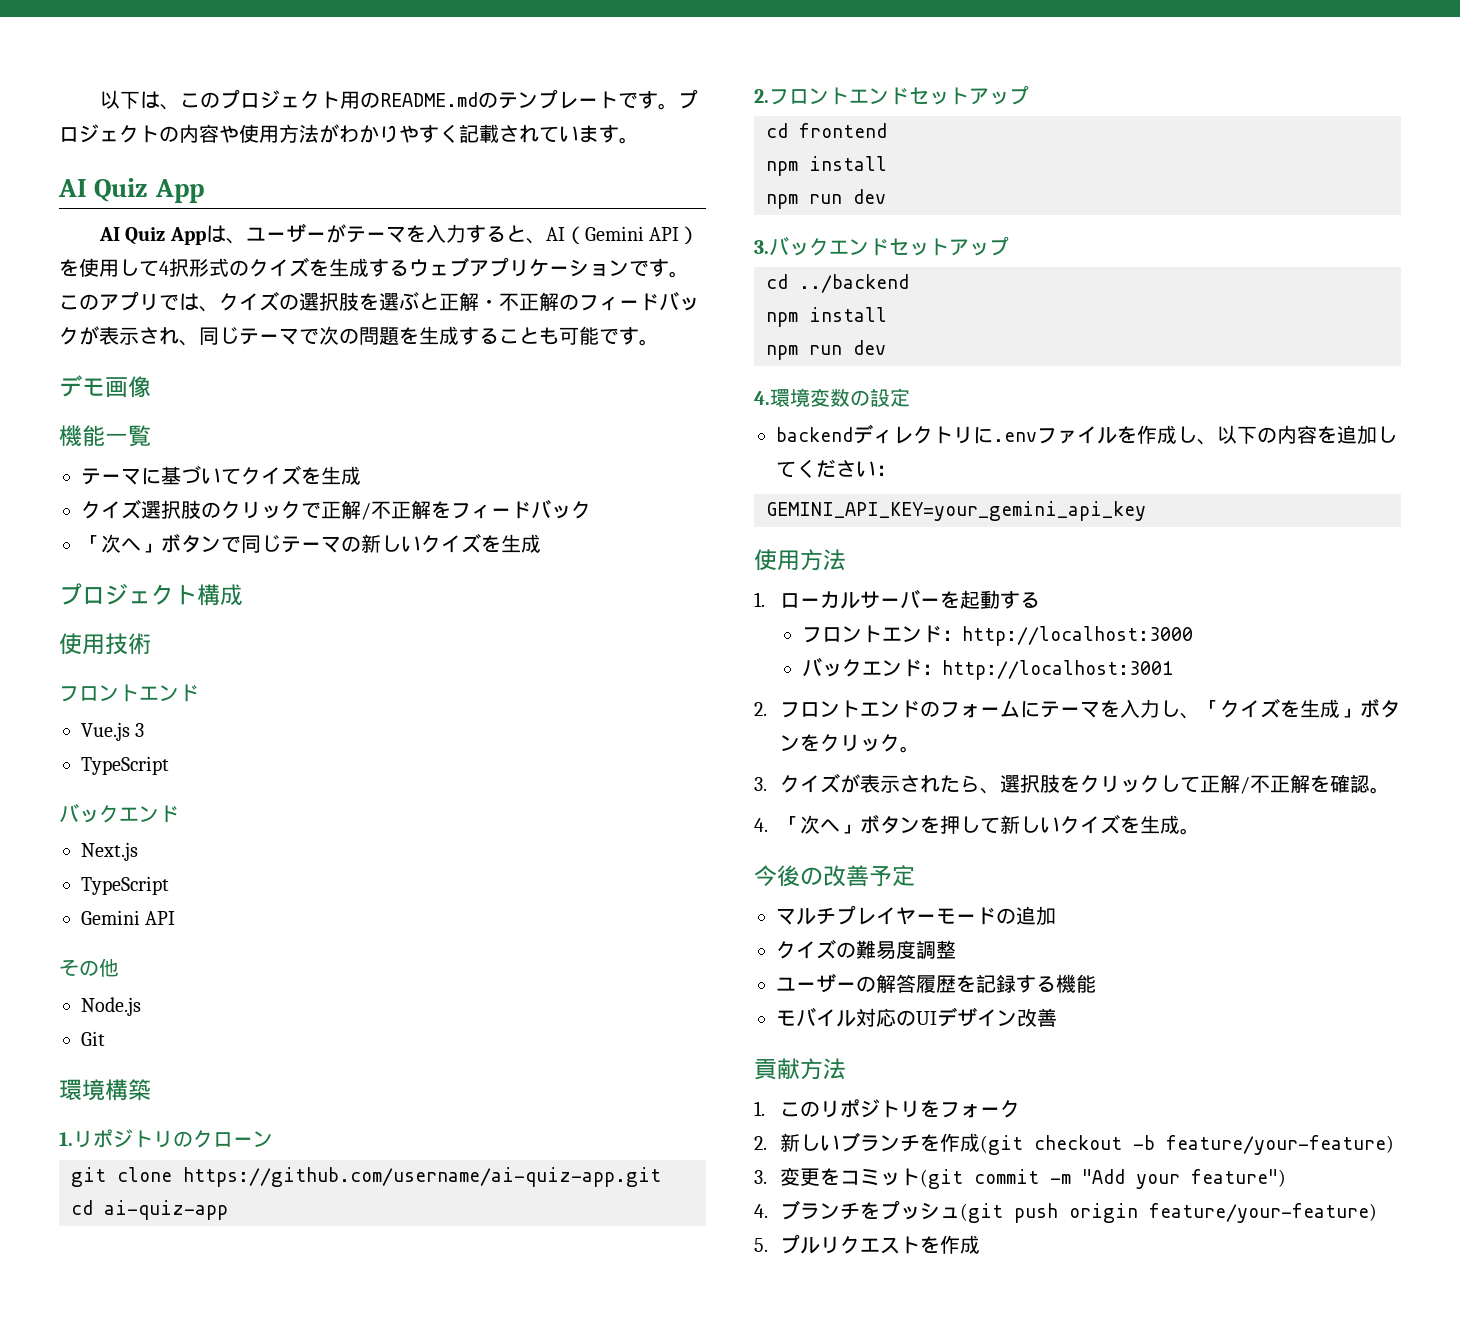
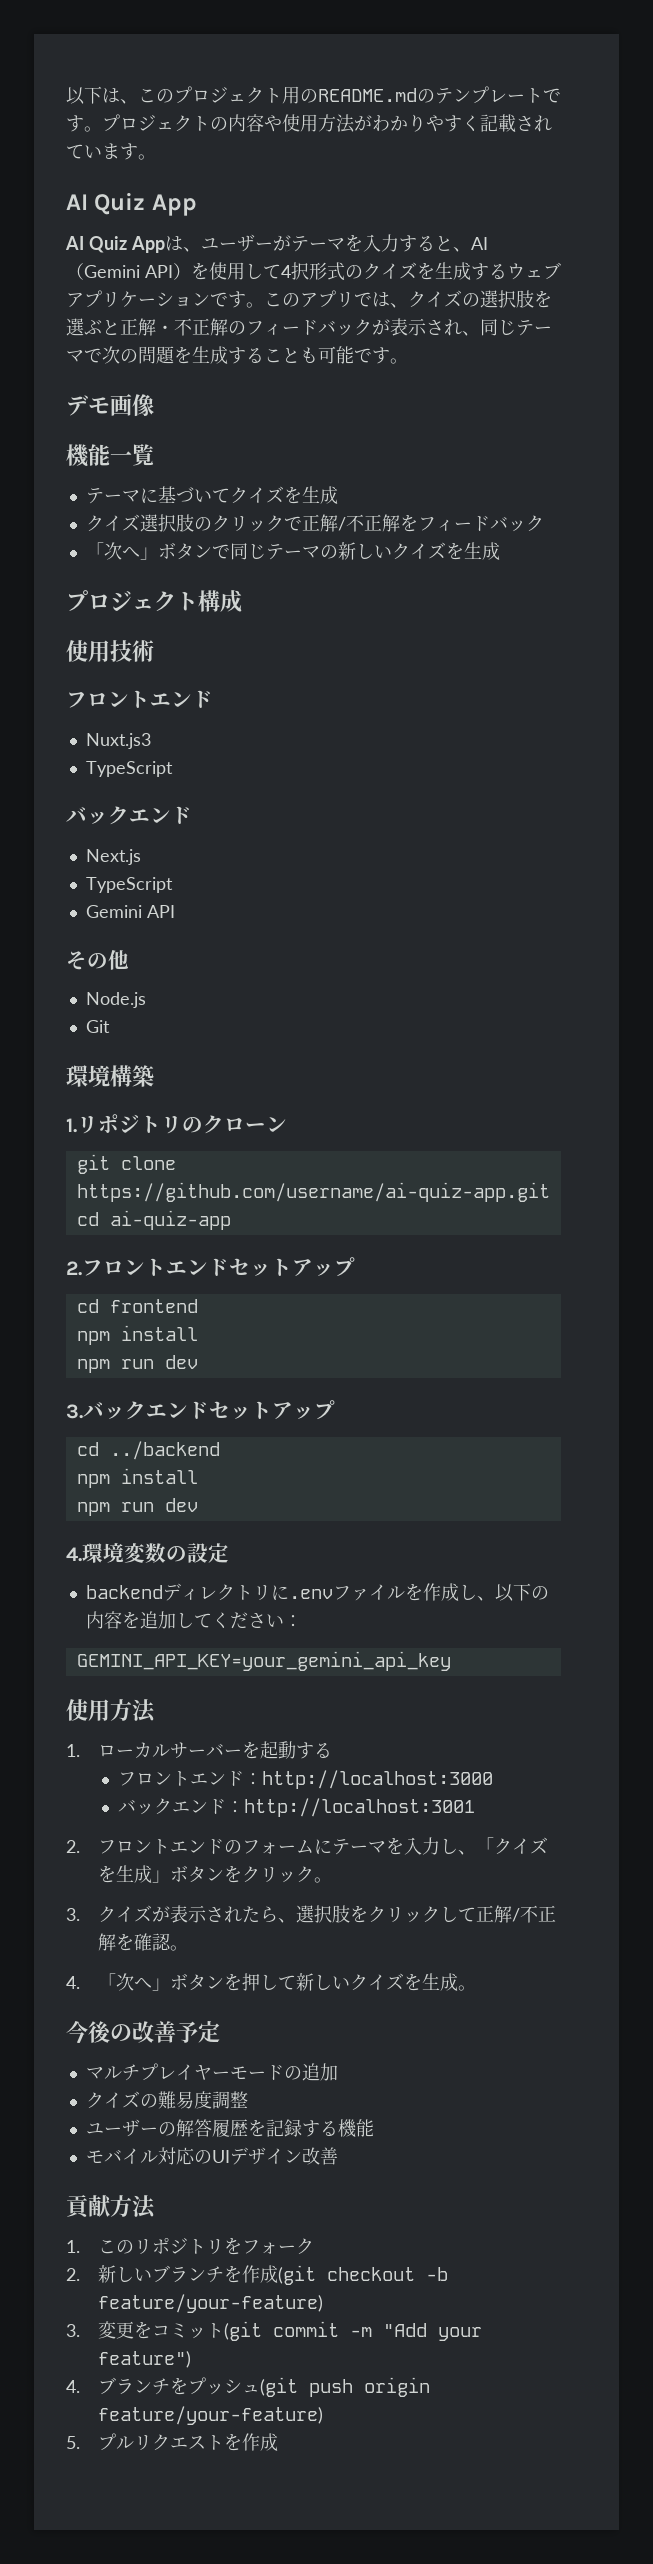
[81,722,145,741] Vue.js 3 -> [85,733,151,749] Nuxt.js3

